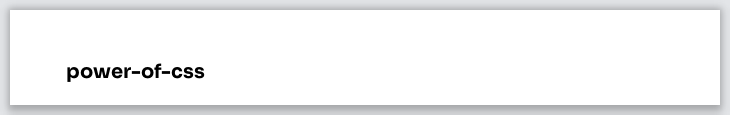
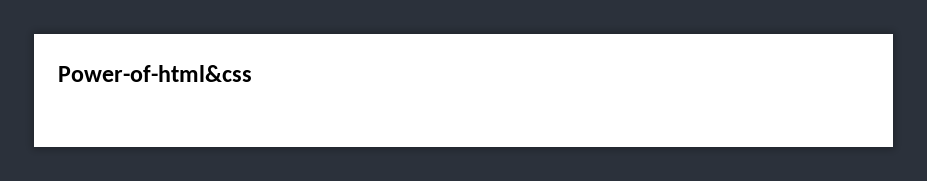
[66,63,205,82] power-of-css -> [58,65,252,82] Power-of-html&css

